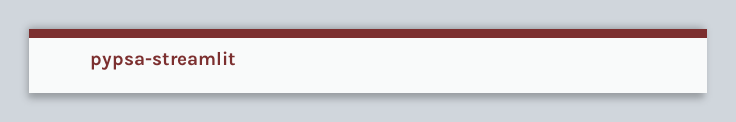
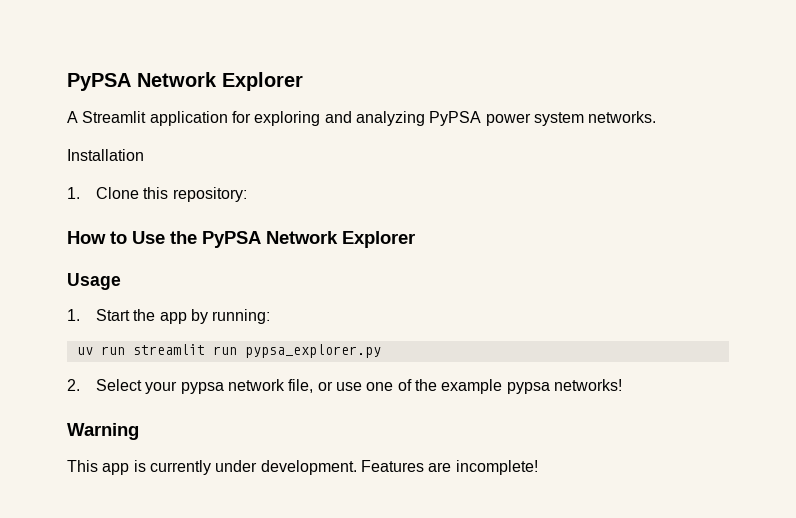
[90,51,236,70] pypsa-streamlit -> [67,72,303,91] [67,111,657,126] [67,149,144,161] [67,187,247,202] [67,231,415,248] [67,273,121,290] [67,309,271,324] [76,344,381,358] [67,379,622,394] [67,423,139,440] [67,460,538,475] PyPSA Network Explorer // A Streamlit application for exploring and analyzing PyPSA power system networks. // Installation // 1. Clone this repository: // How to Use the PyPSA Network Explorer // Usage // 1. Start the app by running: // uv run streamlit run pypsa_explorer.py // 2. Select your pypsa network file, or use one of the example pypsa networks! // Warning // This app is currently under development. Features are incomplete!

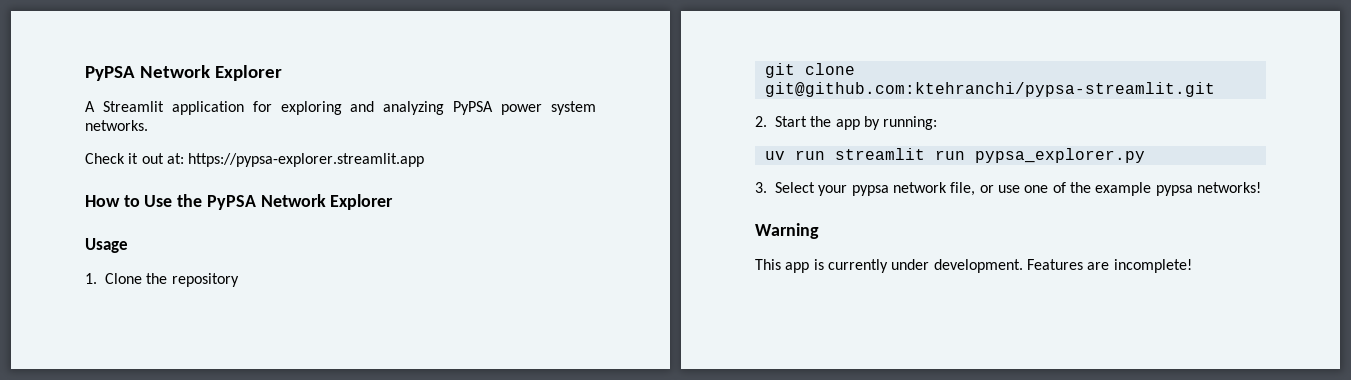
[67,149,144,161] [67,187,247,202] Installation // 1. Clone this repository: -> [85,153,425,167] Check it out at: https://pypsa-explorer.streamlit.app
(80, 315) none -> [105,273,239,287] [764,63,855,78] [764,82,1215,97] [755,116,767,127] Clone the repository // git clone git@github.com:ktehranchi/pypsa-streamlit.git // 2.
[67,379,80,391] 2. -> [755,182,767,193] 3.

